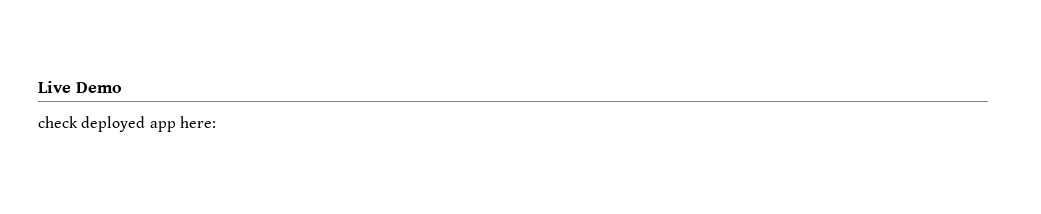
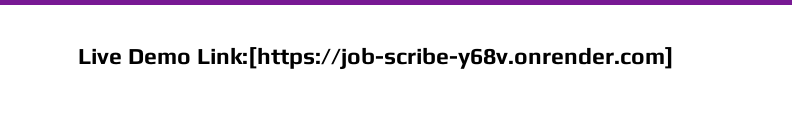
[38,116,216,132] // check deployed app here: -> [197,47,675,70] Link:[https://job-scribe-y68v.onrender.com]

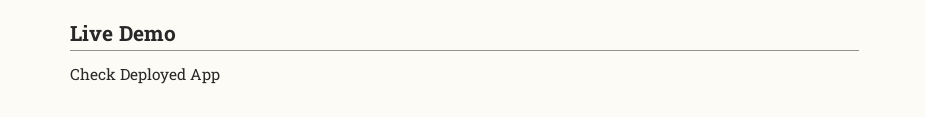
[197,47,675,70] Link:[https://job-scribe-y68v.onrender.com] -> [70,68,221,84] // Check Deployed App

